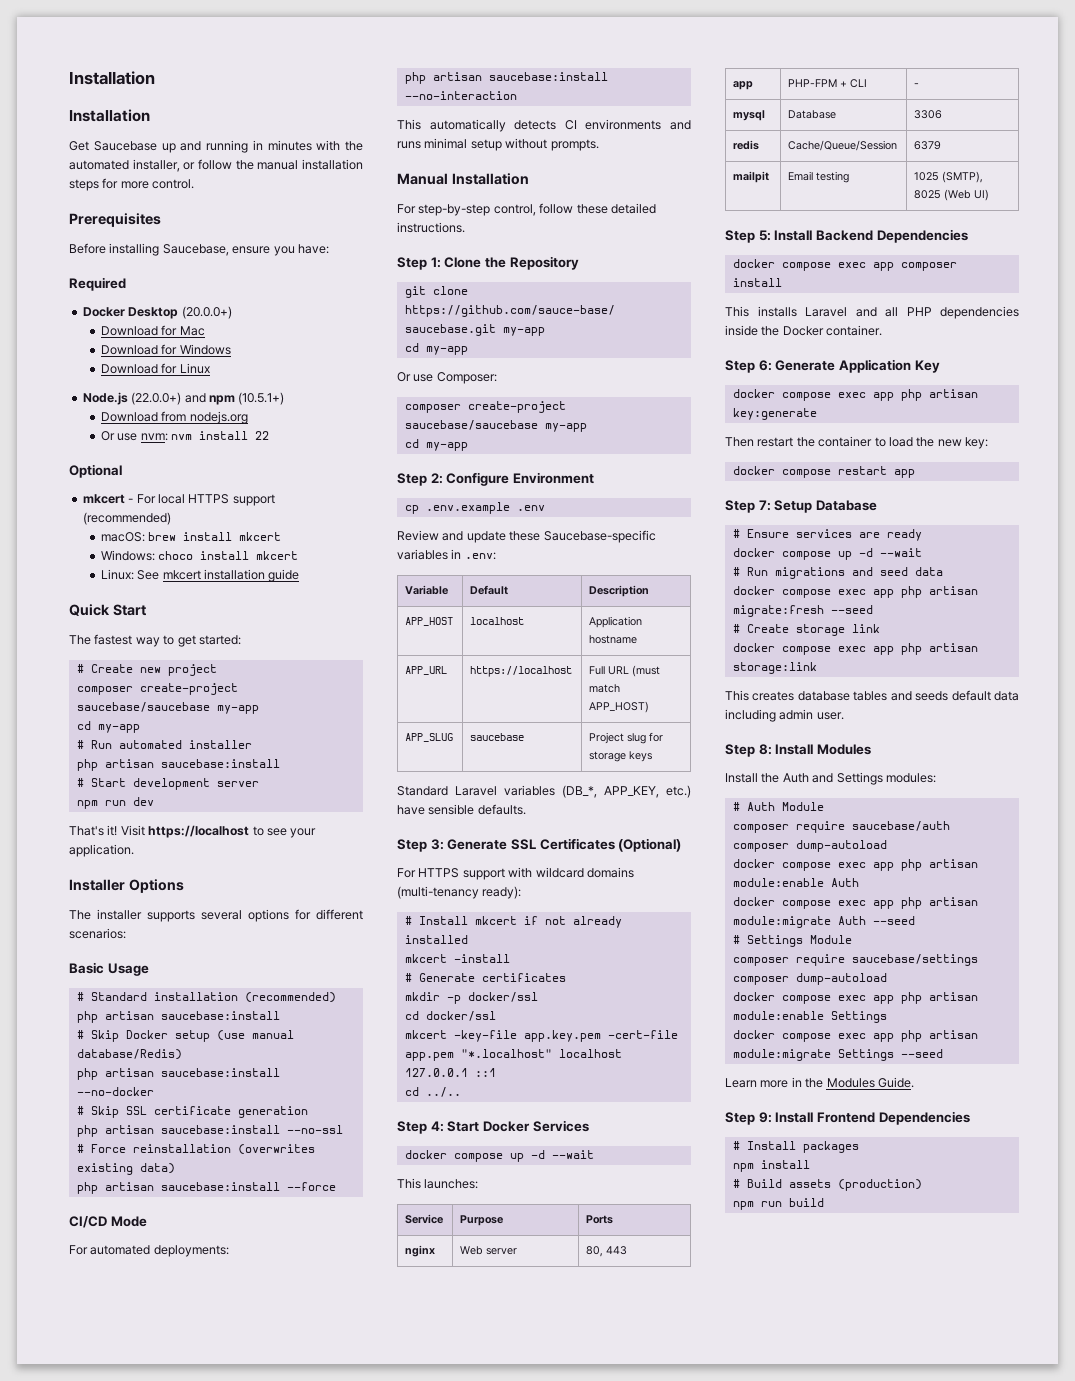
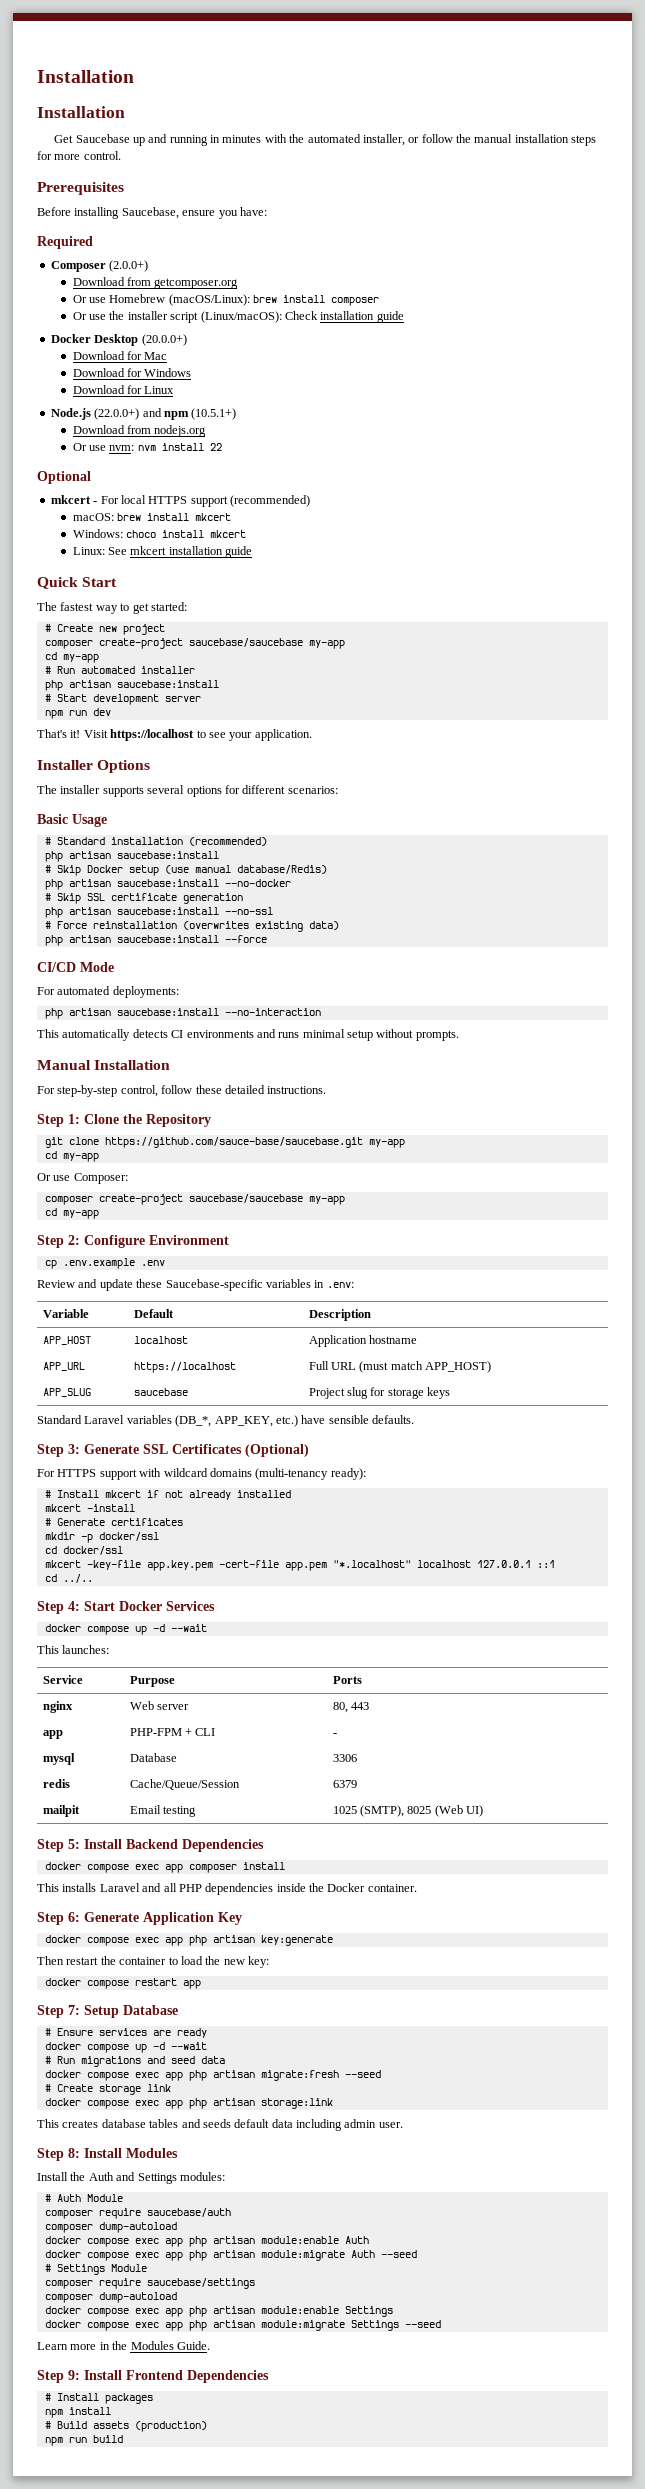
(126, 284) none -> [50,260,149,272] [72,277,239,289] [72,294,380,306] [72,311,404,323] // Composer (2.0.0+) // Download from getcomposer.org // Or use Homebrew (macOS/Linux): brew install composer // Or use the installer script (Linux/macOS): Check installation guide

